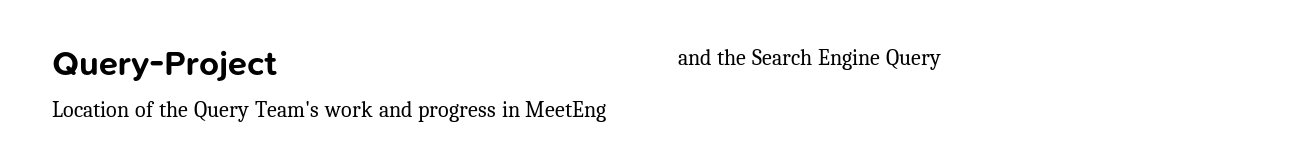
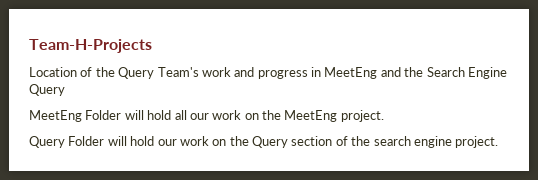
[52,50,277,82] Query-Project -> [29,39,152,53] Team-H-Projects
(941, 59) none -> [29,110,384,122] [29,136,499,148] // MeetEng Folder will hold all our work on the MeetEng project. // Query Folder will hold our work on the Query section of the search engine project.

